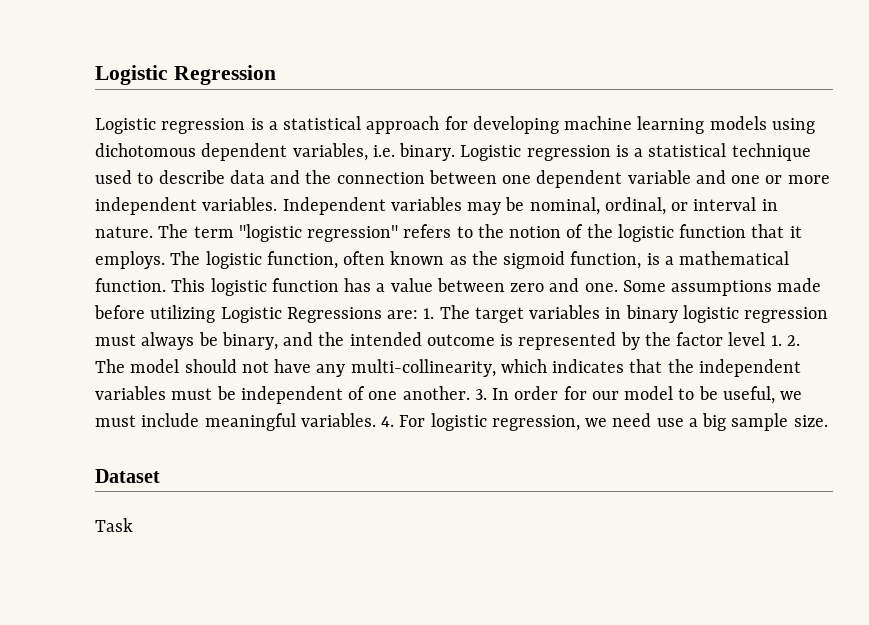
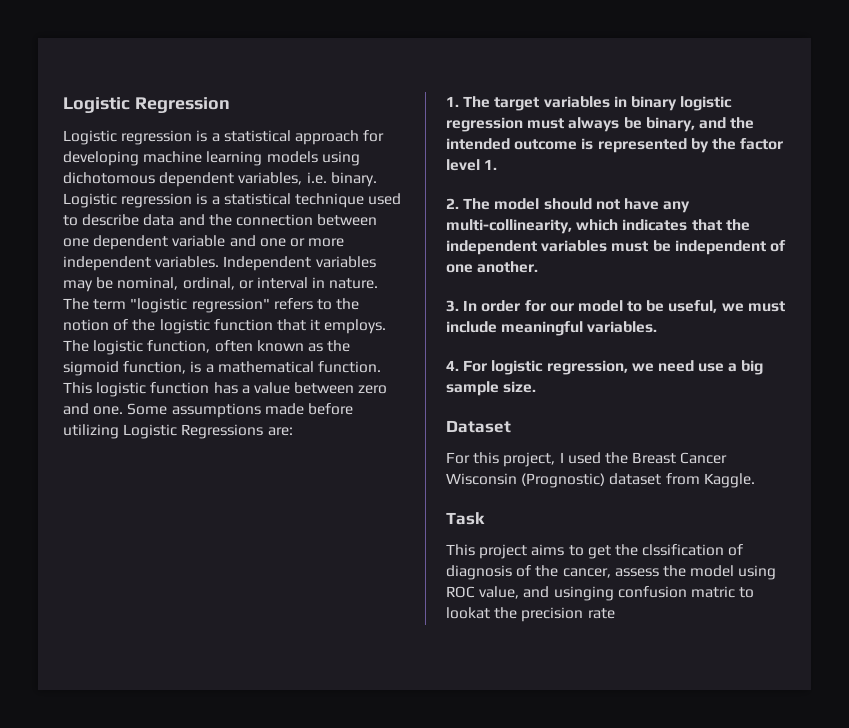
(419, 314) none -> (293, 431) //
(782, 340) none -> (498, 164) //
(470, 393) none -> (539, 267) //
(376, 420) none -> (658, 327) //
[95,518,133,532] Task -> [446,452,728,467] [446,473,755,488] [446,512,485,525] [446,544,744,559] [446,565,777,580] [446,586,755,601] [446,607,615,622] For this project, I used the Breast Cancer Wisconsin (Prognostic) dataset from Kaggle. // Task // This project aims to get the clssification of diagnosis of the cancer, assess the model using ROC value, and usinging confusion matric to lookat the precision rate

